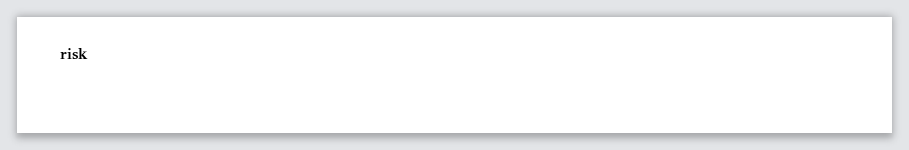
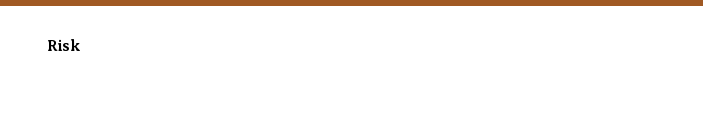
[60,48,88,60] risk -> [47,39,80,51] Risk

